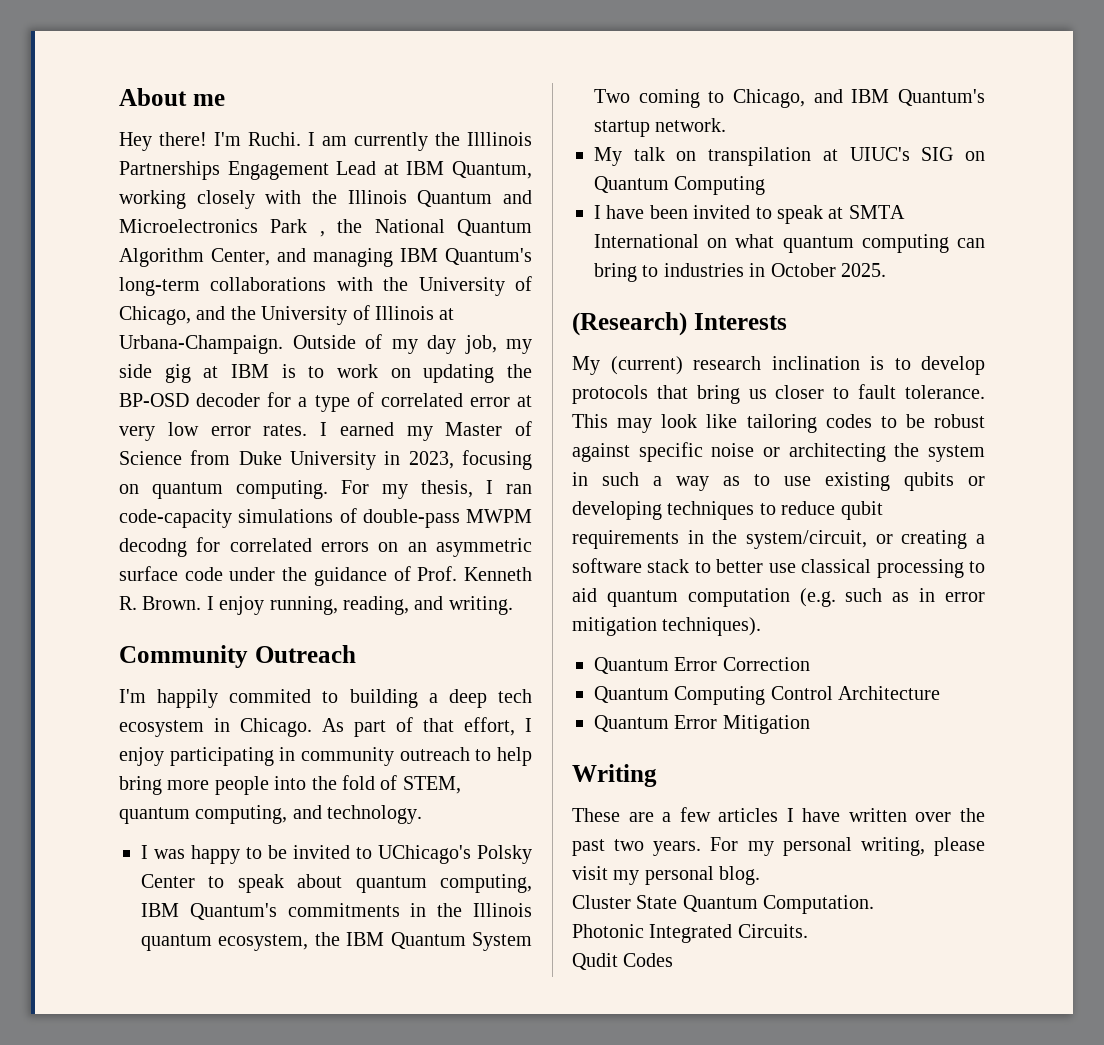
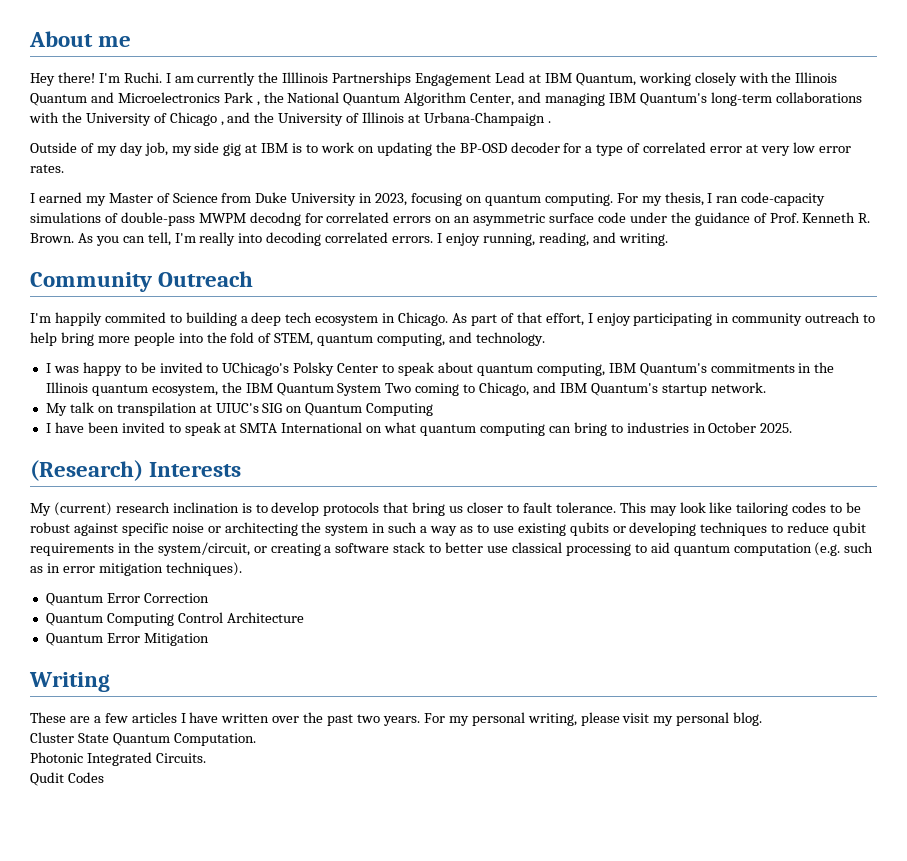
[119,306,191,325] Chicago, -> [169,112,224,126] Chicago ,
[119,335,283,354] Urbana-Champaign. -> [423,112,551,126] Urbana-Champaign . //
(308, 430) none -> (64, 168) //
(202, 603) none -> [77,232,434,246] As you can tell, I'm really into decoding correlated errors.

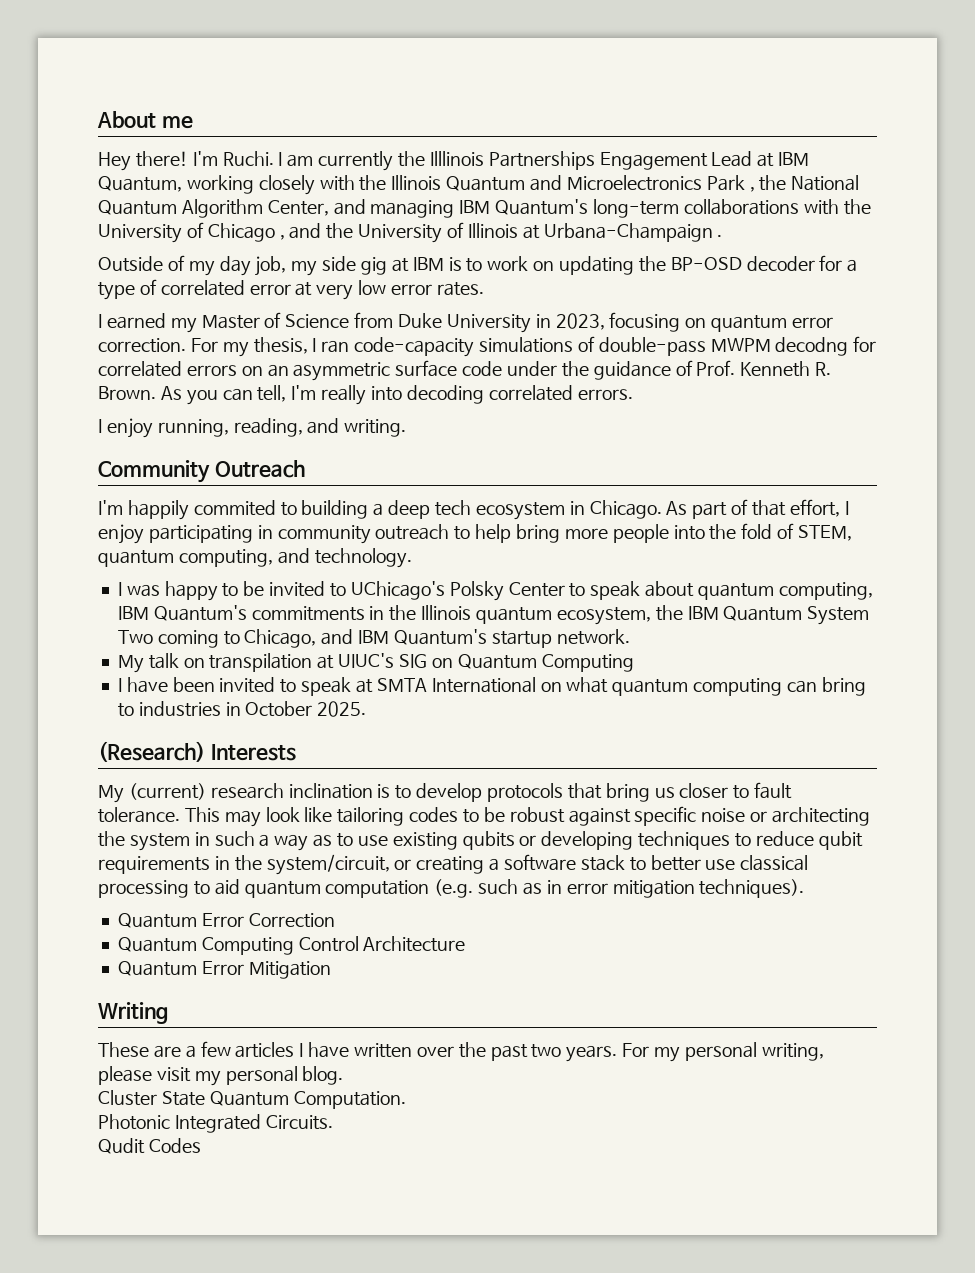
[544,193,613,206] computing. -> [792,317,834,328] [98,338,186,353] error correction.
(434, 239) none -> (633, 394) //

